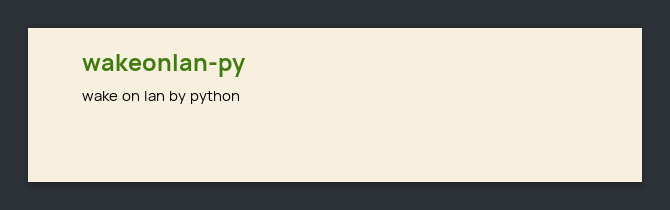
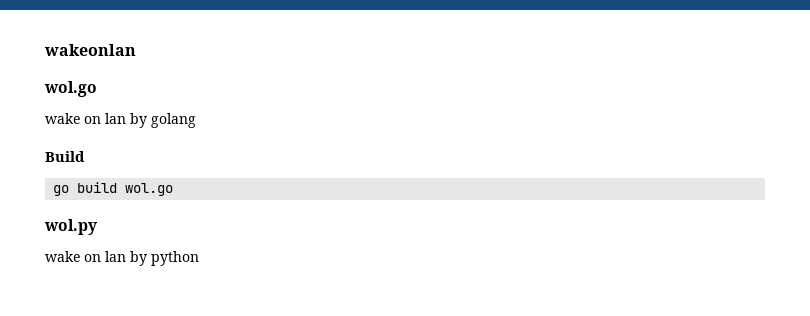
[82,54,246,77] wakeonlan-py -> [44,44,136,56] [44,81,97,97] [45,113,196,128] [45,151,85,162] [53,182,174,196] [44,219,97,235] wakeonlan // wol.go // wake on lan by golang // Build // go build wol.go // wol.py

